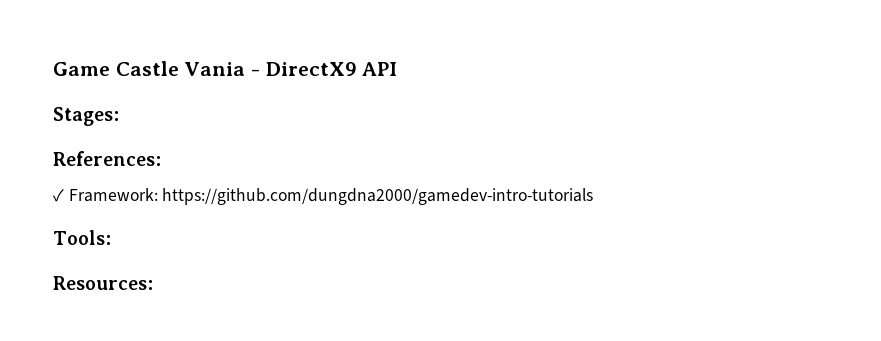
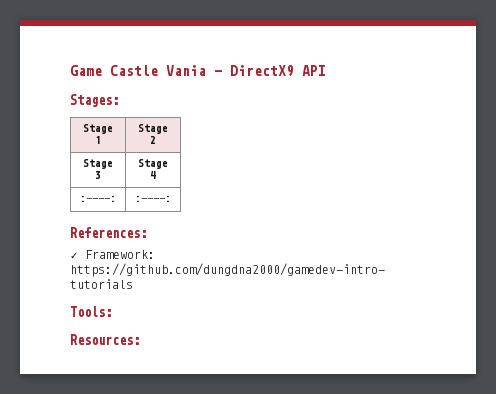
(119, 116) none -> [83,124,113,134] [95,136,101,144] [138,124,168,134] [150,136,156,144] [83,159,113,169] [95,171,101,179] [138,159,168,169] [150,171,156,179] [80,196,116,202] [135,196,171,202] // Stage 1 | Stage 2 // Stage 3 | Stage 4 // :----: | :----:

